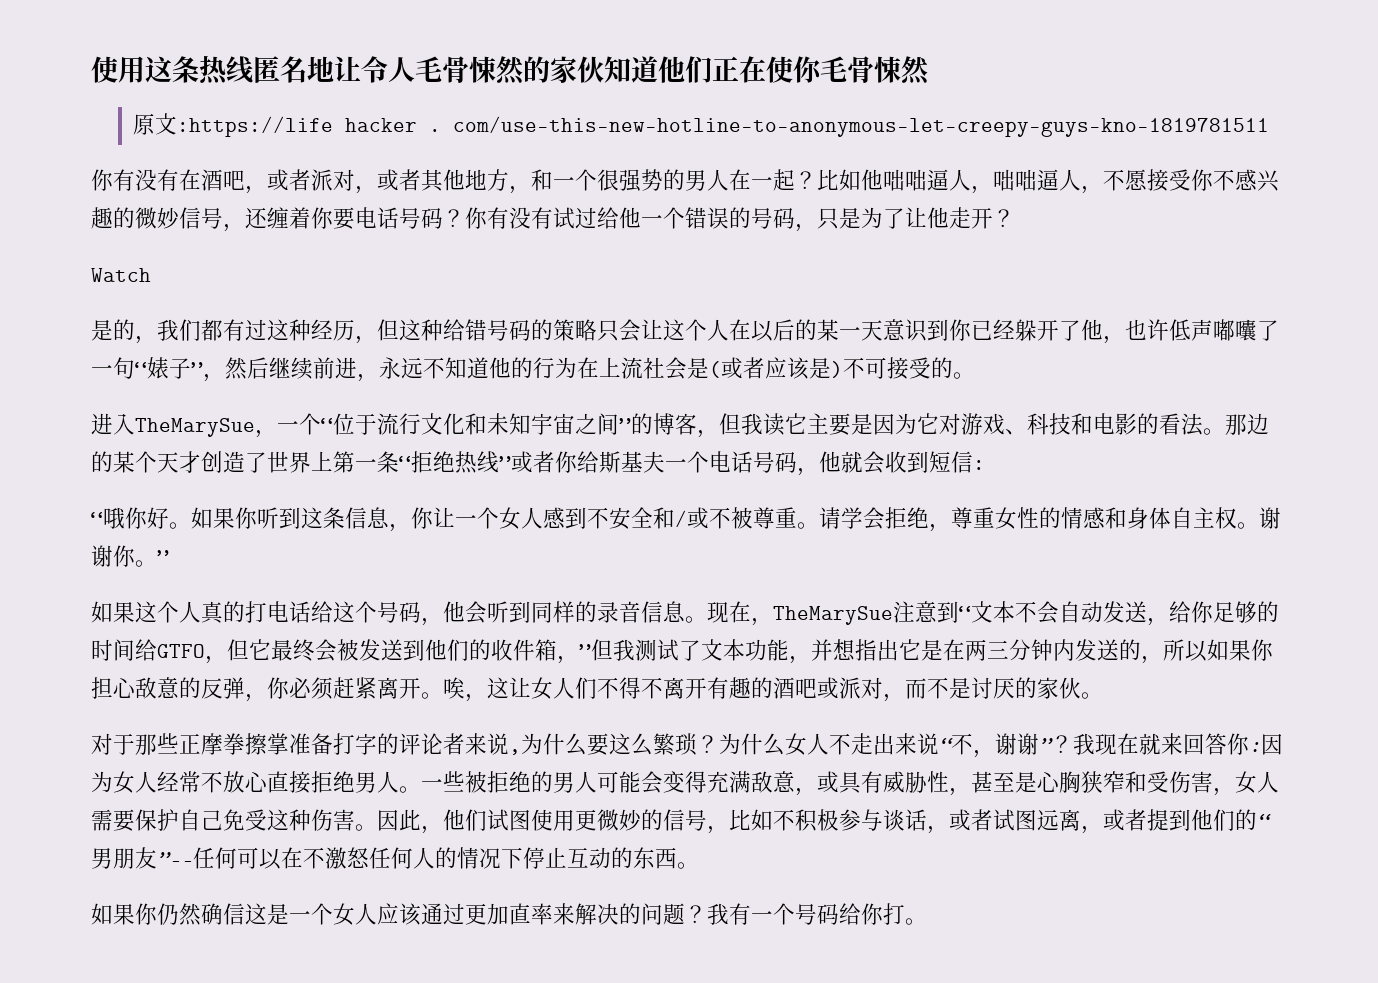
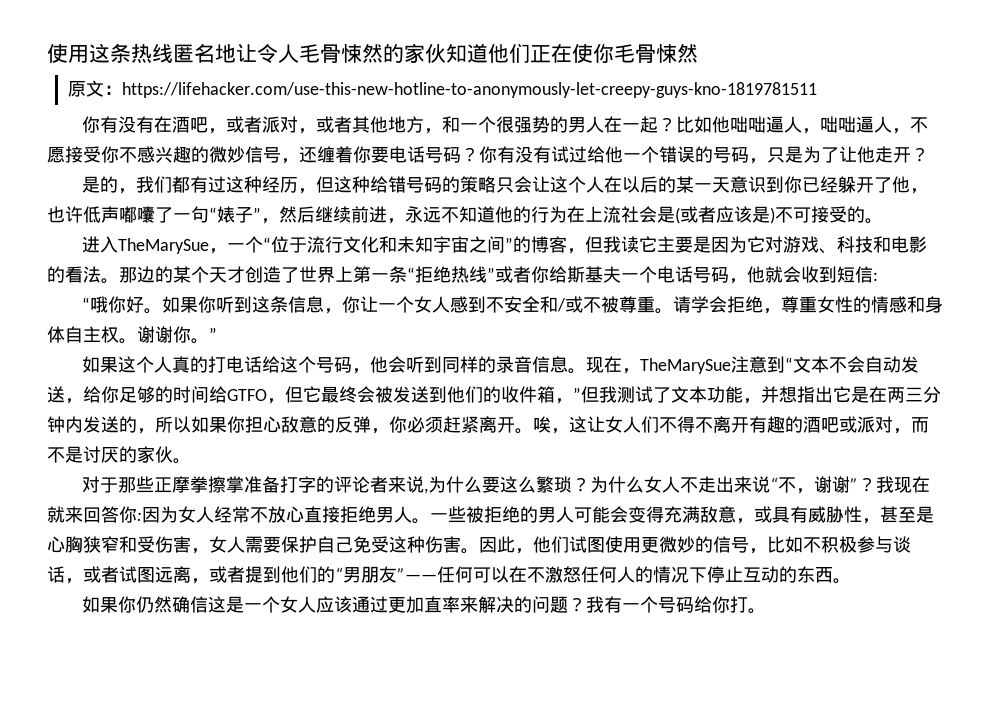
[177,116,1270,137] :https://life hacker . com/use-this-new-hotline-to-anonymous-let-creepy-guys-kno-1819781511 -> [103,82,817,98] ：https://lifehacker.com/use-this-new-hotline-to-anonymously-let-creepy-guys-kno-1819781511
[91,268,151,283] // Watch -> (929, 154) none

